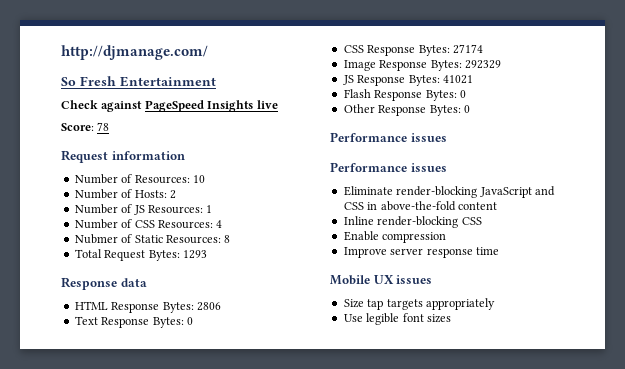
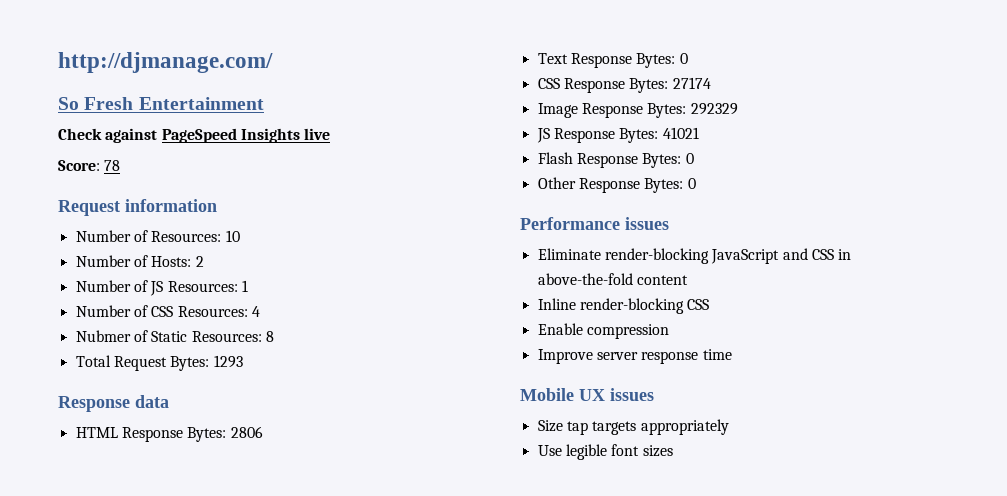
[330,162,447,172] // Performance issues -> (669, 223) none

